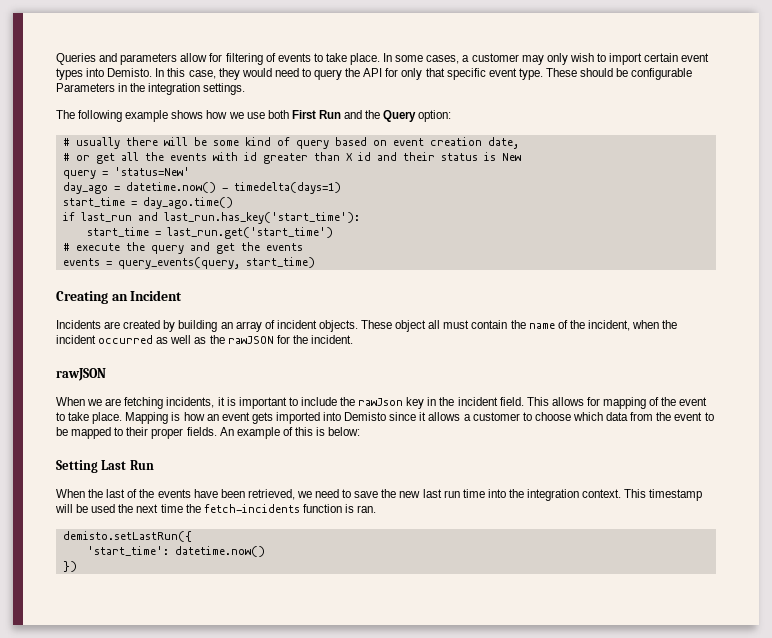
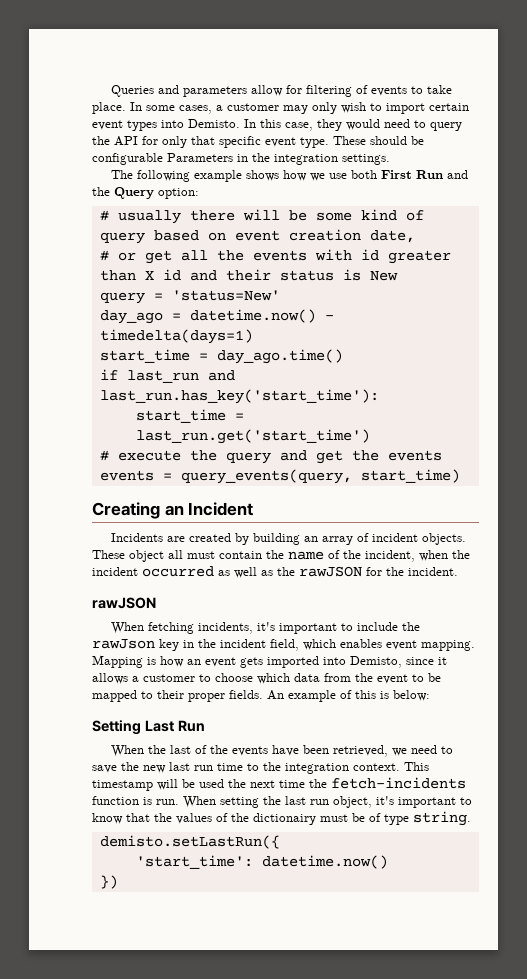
[87,397,236,409] we are fetching incidents, it is -> [148,622,276,634] fetching incidents, it's
[499,397,708,409] [56,412,123,424] field. This allows for mapping of the event to take place. -> [270,639,475,651] field, which enables event mapping.
[344,412,387,421] Demisto -> [350,656,402,668] Demisto,
[487,489,506,498] into -> [247,763,259,771] to
[357,505,377,513] ran. -> [156,796,472,808] [92,811,471,826] run. When setting the last run object, it's important to know that the values of the dictionairy must be of type string.

